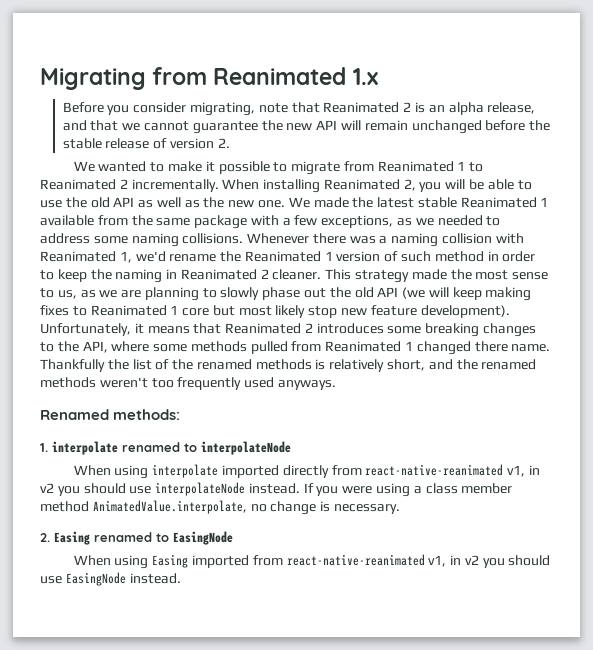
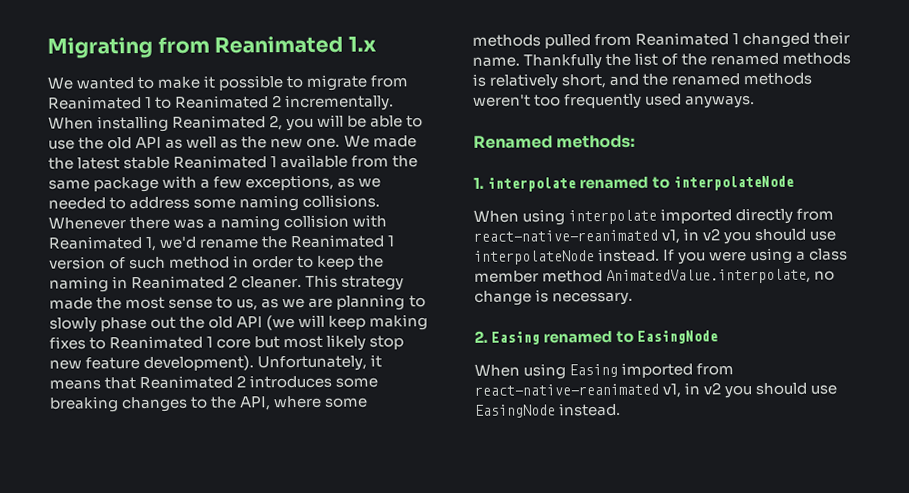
[62,102,536,116] [62,120,551,134] [62,138,230,149] // Before you consider migrating, note that Reanimated 2 is an alpha release, and that we cannot guarantee the new API will remain unchanged before the stable release of version 2. -> (377, 44) none
[474,341,508,352] there -> [813,31,851,45] their

